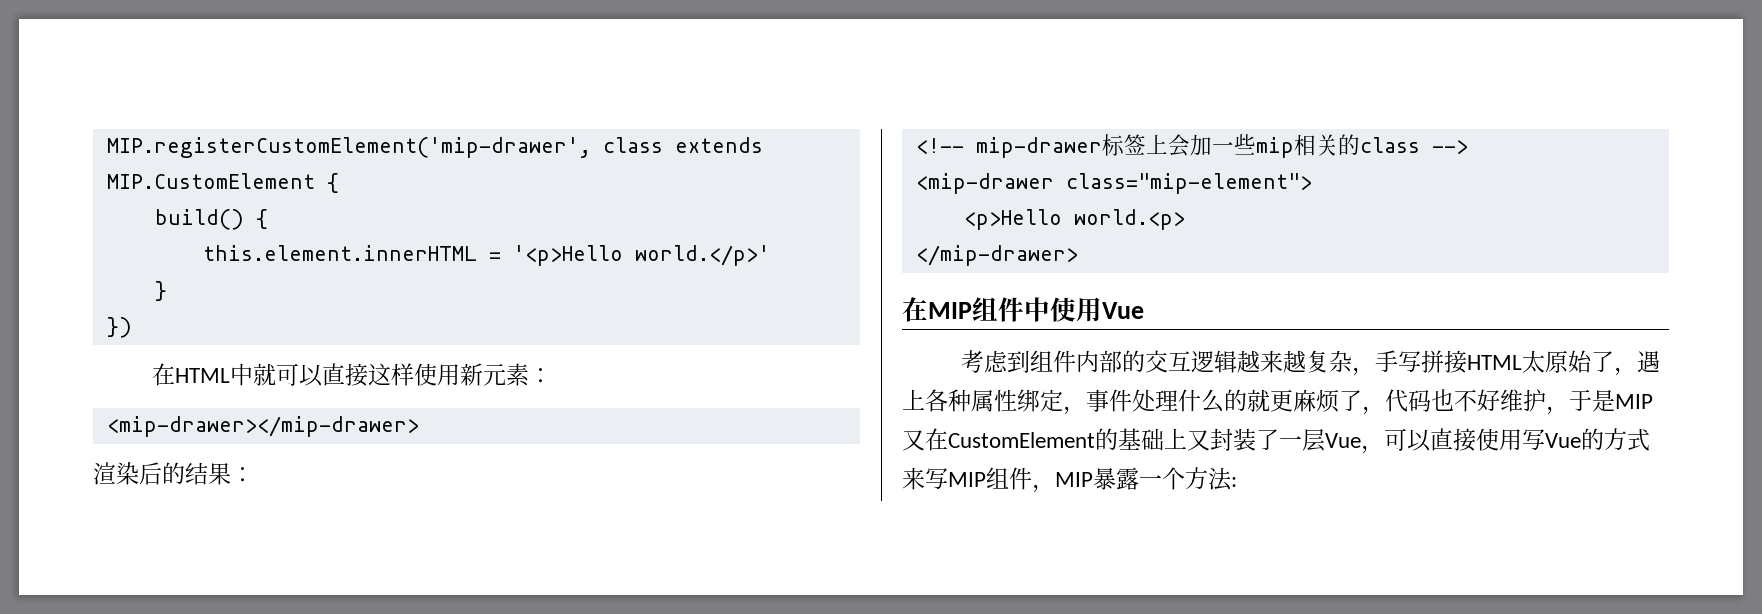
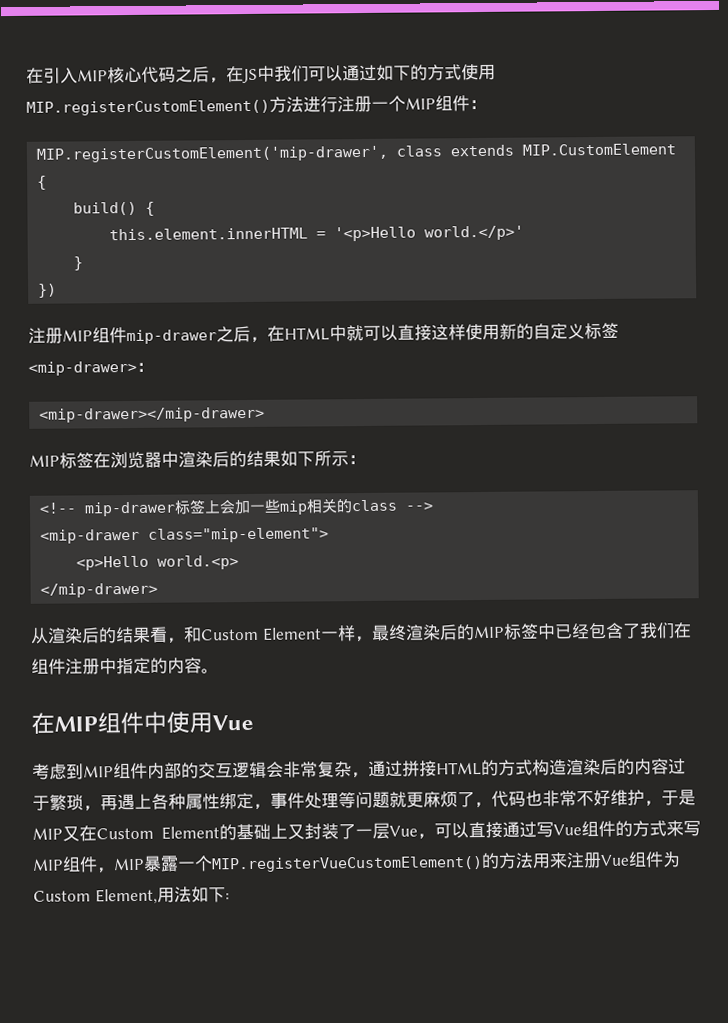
(106, 147) none -> [26,64,496,84] [26,95,487,116] 在引入MIP核心代码之后，在JS中我们可以通过如下的方式使用MIP.registerCustomElement()方法进行注册一个MIP组件： //
(132, 327) none -> [28,325,268,345] 注册MIP组件mip-drawer之后，
[483,363,553,386] [106,416,419,437] [93,462,231,485] 元素： // <mip-drawer></mip-drawer> // 渲染后的结果 -> [516,322,619,340] [28,360,154,376] [39,406,266,423] [29,450,349,469] 的自定义标签<mip-drawer>： // <mip-drawer></mip-drawer> // MIP标签在浏览器中渲染后的结果如下所示
(1078, 255) none -> [30,622,692,644] [31,657,219,675] // 从渲染后的结果看，和Custom Element一样，最终渲染后的MIP标签中已经包含了我们在组件注册中指定的内容。
(1031, 361) none -> [83,765,114,778] MIP
[1237,350,1638,376] 越来越复杂，手写拼接HTML太原始了， -> [266,758,686,779] [32,794,118,812] 会非常复杂，通过拼接HTML的方式构造渲染后的内容过于繁琐，再
[1178,389,1247,413] 什么的 -> [338,791,390,809] 等问题
(1454, 400) none -> [542,790,577,807] 非常
[948,432,1095,448] CustomElement -> [96,826,220,840] Custom Element
[1476,428,1581,451] 使用写Vue -> [502,820,616,838] 通过写Vue组件
[1185,467,1232,491] 方法 -> [211,851,681,873] [33,886,226,905] MIP.registerVueCustomElement()的方法用来注册Vue组件为Custom Element,用法如下

